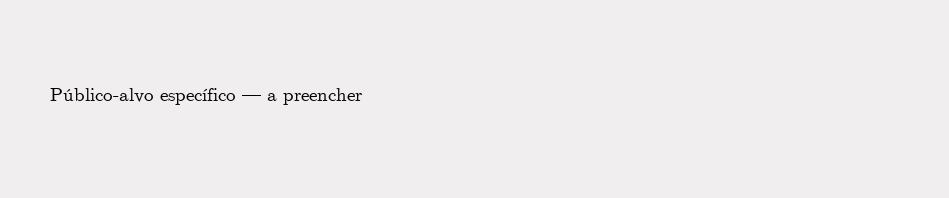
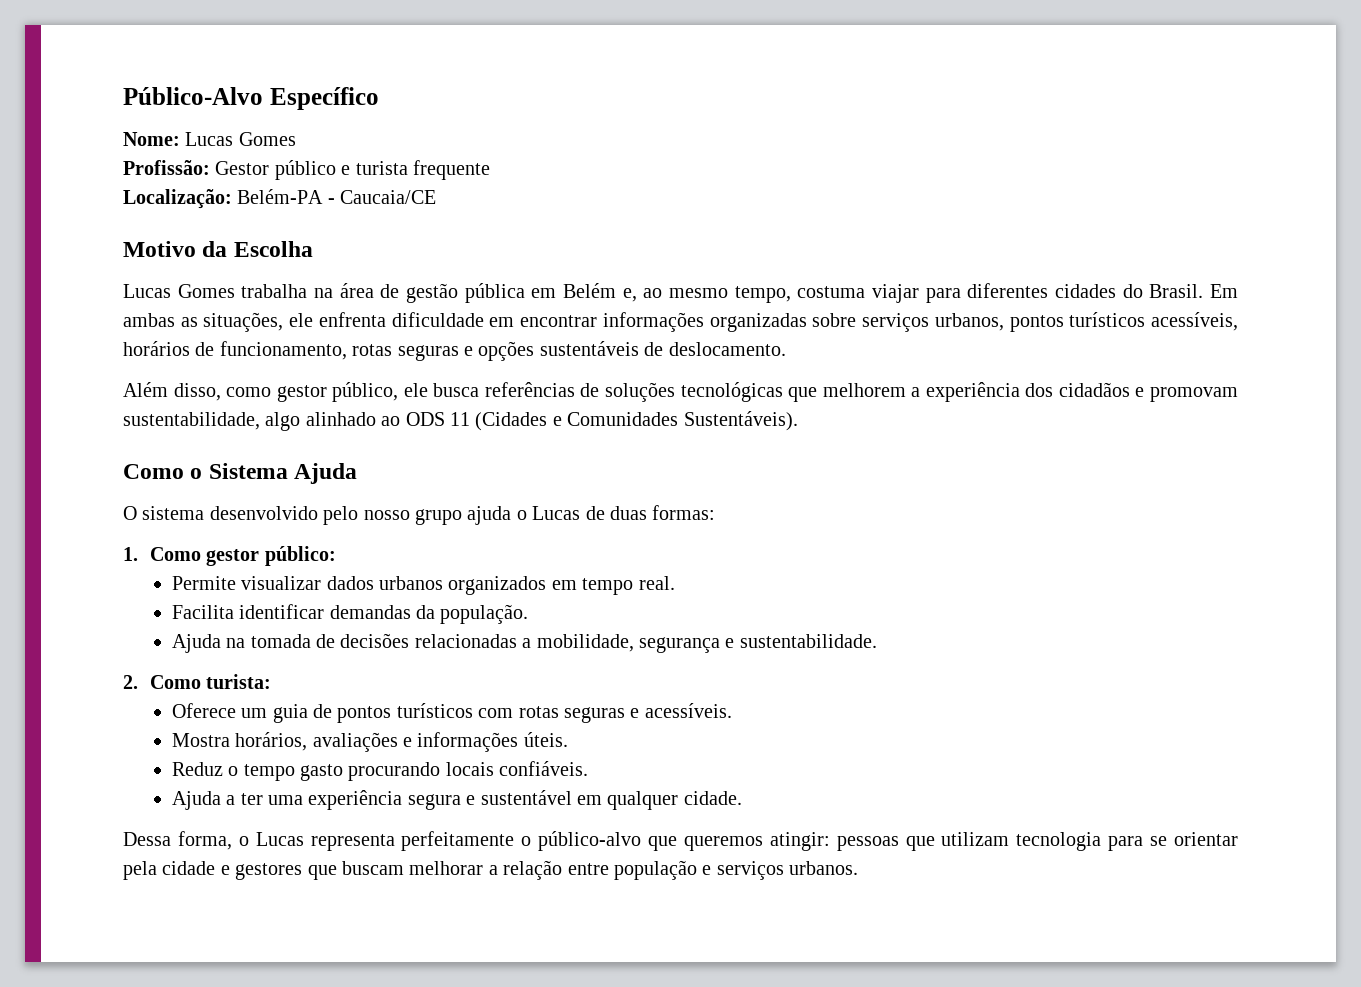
[50,88,362,105] Público-alvo específico — a preencher -> [123,87,379,110] [123,132,296,146] [123,160,490,180] [123,189,437,209] [123,241,313,257] [123,283,1238,303] [123,312,1238,332] [123,341,786,361] [123,382,1238,402] [123,411,798,431] [123,463,358,484] [123,505,716,525] [123,546,336,566] [171,576,675,595] [171,604,529,624] [171,633,877,653] [123,674,272,689] [171,703,732,723] [171,732,568,752] [171,761,589,781] [171,790,742,810] [123,831,1238,851] [123,860,859,880] Público-Alvo Específico // Nome: Lucas Gomes // Profissão: Gestor público e turista frequente // Localização: Belém-PA - Caucaia/CE // Motivo da Escolha // Lucas Gomes trabalha na área de gestão pública em Belém e, ao mesmo tempo, costuma viajar para diferentes cidades do Brasil. Em ambas as situações, ele enfrenta dificuldade em encontrar informações organizadas sobre serviços urbanos, pontos turísticos acessíveis, horários de funcionamento, rotas seguras e opções sustentáveis de deslocamento. // Além disso, como gestor público, ele busca referências de soluções tecnológicas que melhorem a experiência dos cidadãos e promovam sustentabilidade, algo alinhado ao ODS 11 (Cidades e Comunidades Sustentáveis). // Como o Sistema Ajuda // O sistema desenvolvido pelo nosso grupo ajuda o Lucas de duas formas: // 1. Como gestor público: // Permite visualizar dados urbanos organizados em tempo real. // Facilita identificar demandas da população. // Ajuda na tomada de decisões relacionadas a mobilidade, segurança e sustentabilidade. // 2. Como turista: // Oferece um guia de pontos turísticos com rotas seguras e acessíveis. // Mostra horários, avaliações e informações úteis. // Reduz o tempo gasto procurando locais confiáveis. // Ajuda a ter uma experiência segura e sustentável em qualquer cidade. // Dessa forma, o Lucas representa perfeitamente o público-alvo que queremos atingir: pessoas que utilizam tecnologia para se orientar pela cidade e gestores que buscam melhorar a relação entre população e serviços urbanos.

